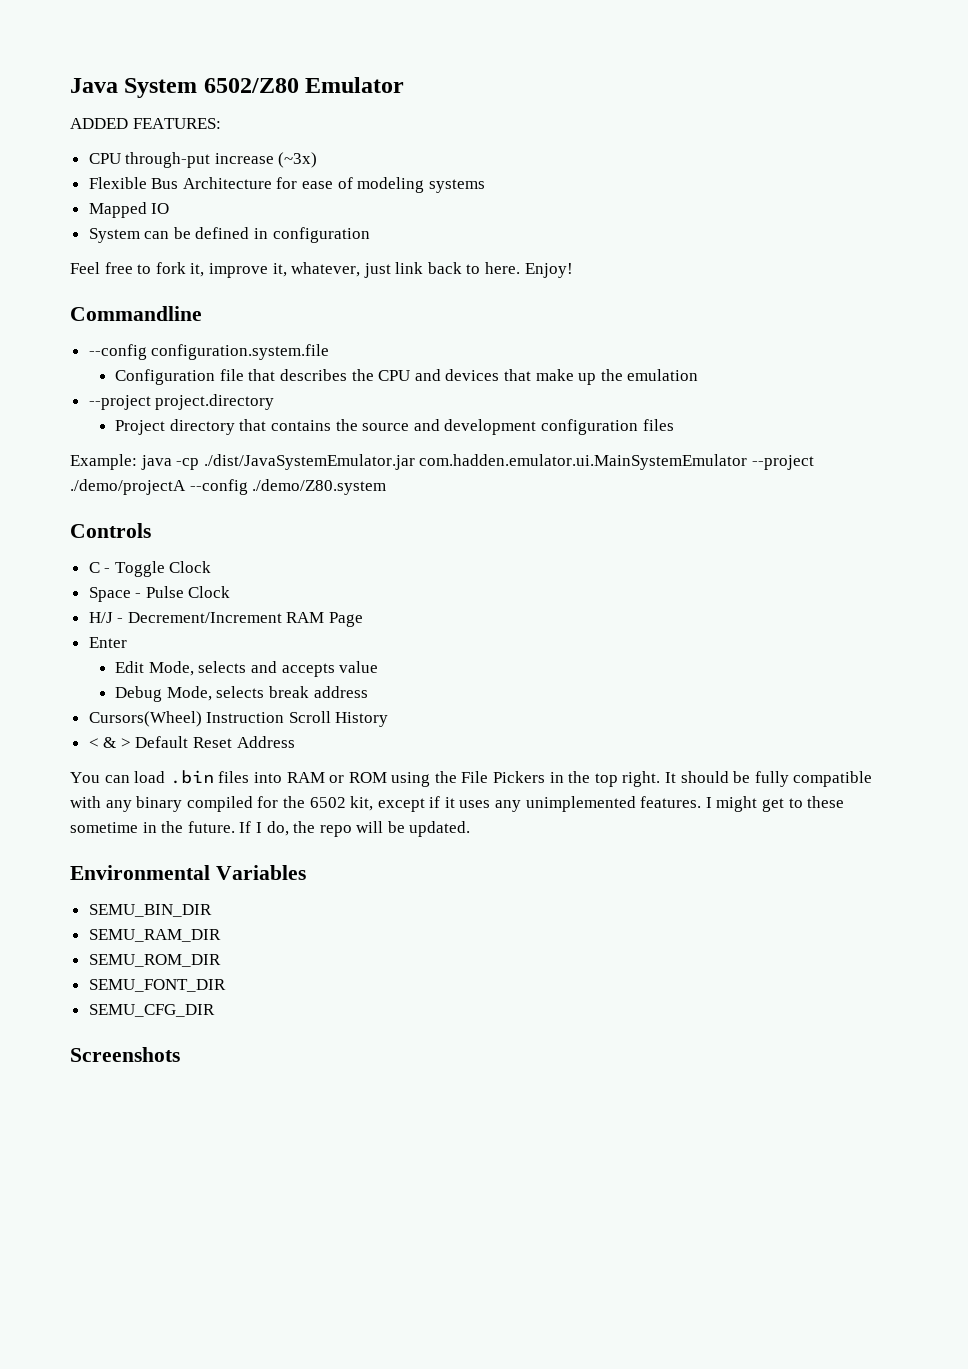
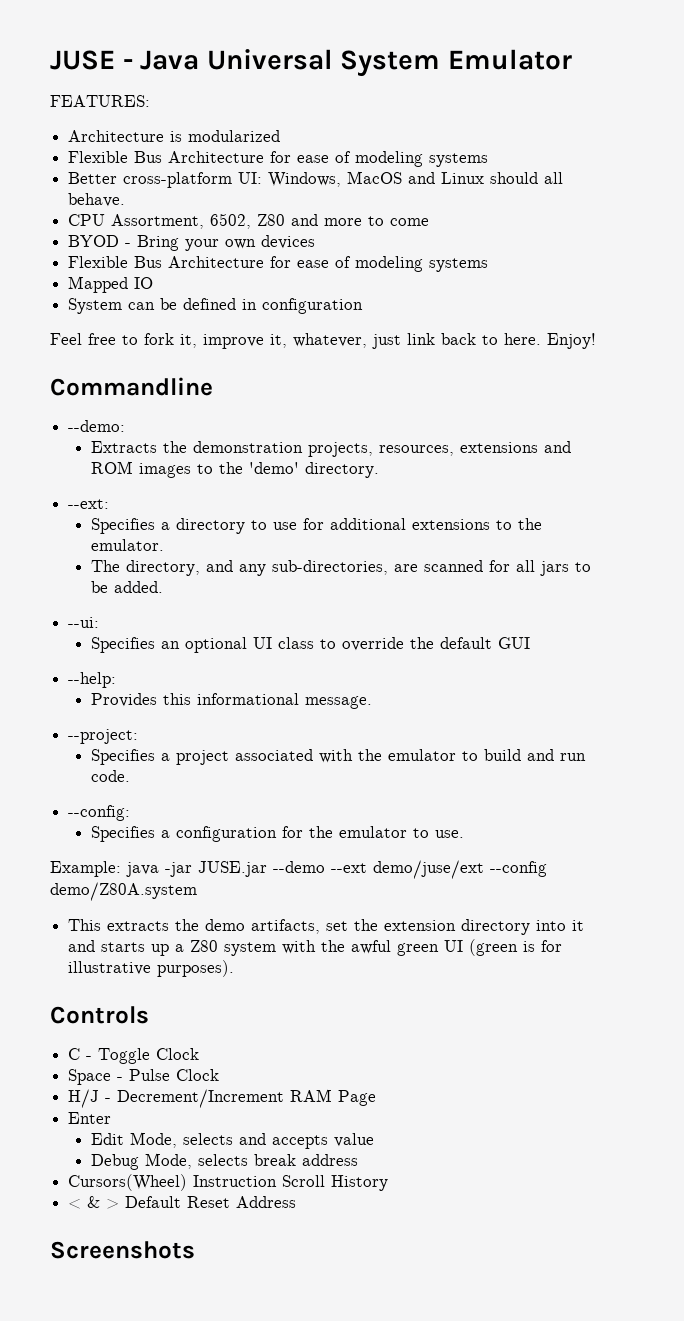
[70,78,299,98] Java System 6502/Z80 -> [50,49,441,77] JUSE - Java Universal System
[70,118,128,129] ADDED -> (572, 59) none
[88,152,318,168] CPU through-put increase (~3x) -> [68,130,281,142] [68,151,489,167] [68,171,564,188] [68,193,126,207] [68,213,430,229] [68,235,316,251] Architecture is modularized // Flexible Bus Architecture for ease of modeling systems // Better cross-platform UI: Windows, MacOS and Linux should all behave. // CPU Assortment, 6502, Z80 and more to come // BYOD - Bring your own devices
[88,344,330,360] [115,369,699,385] [88,394,275,410] [115,419,674,435] [70,454,814,470] [70,479,387,495] --config configuration.system.file // Configuration file that describes the CPU and devices that make up the emulation // --project project.directory // Project directory that contains the source and development configuration files // Example: java -cp ./dist/JavaSystemEmulator.jar com.hadden.emulator.ui.MainSystemEmulator --project ./demo/projectA --config ./demo/Z80.system -> [68,420,126,432] [91,441,572,457] [91,461,380,478] [68,499,110,509] [91,518,543,534] [91,539,165,551] [91,560,592,576] [91,581,164,593] [68,617,100,628] [91,637,531,653] [68,672,117,688] [91,693,373,709] [68,729,139,744] [91,749,587,765] [91,770,131,782] [68,805,131,821] [91,826,465,842] [50,860,547,879] [50,882,197,901] [68,919,585,935] [68,939,563,956] [68,960,235,977] --demo: // Extracts the demonstration projects, resources, extensions and ROM images to the 'demo' directory. // --ext: // Specifies a directory to use for additional extensions to the emulator. // The directory, and any sub-directories, are scanned for all jars to be added. // --ui: // Specifies an optional UI class to override the default GUI // --help: // Provides this informational message. // --project: // Specifies a project associated with the emulator to build and run code. // --config: // Specifies a configuration for the emulator to use. // Example: java -jar JUSE.jar --demo --ext demo/juse/ext --config demo/Z80A.system // This extracts the demo artifacts, set the extension directory into it and starts up a Z80 system with the awful green UI (green is for illustrative purposes).
[70,770,873,787] [70,796,845,812] [70,821,471,837] [70,865,306,880] [88,904,212,917] [88,929,221,942] [88,954,221,967] [88,979,226,992] [88,1004,215,1017] // You can load .bin files into RAM or ROM using the File Pickers in the top right. It should be fully compatible with any binary compiled for the 6502 kit, except if it uses any unimplemented features. I might get to these sometime in the future. If I do, the repo will be updated. // Environmental Variables // SEMU_BIN_DIR // SEMU_RAM_DIR // SEMU_ROM_DIR // SEMU_FONT_DIR // SEMU_CFG_DIR -> (297, 1202) none

